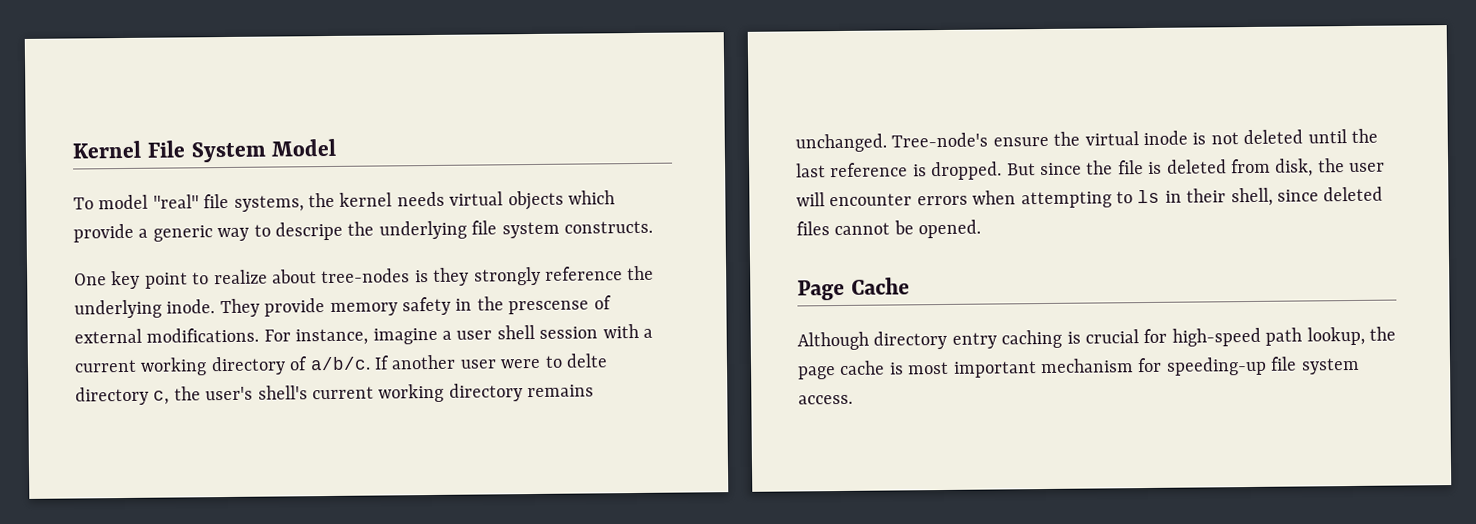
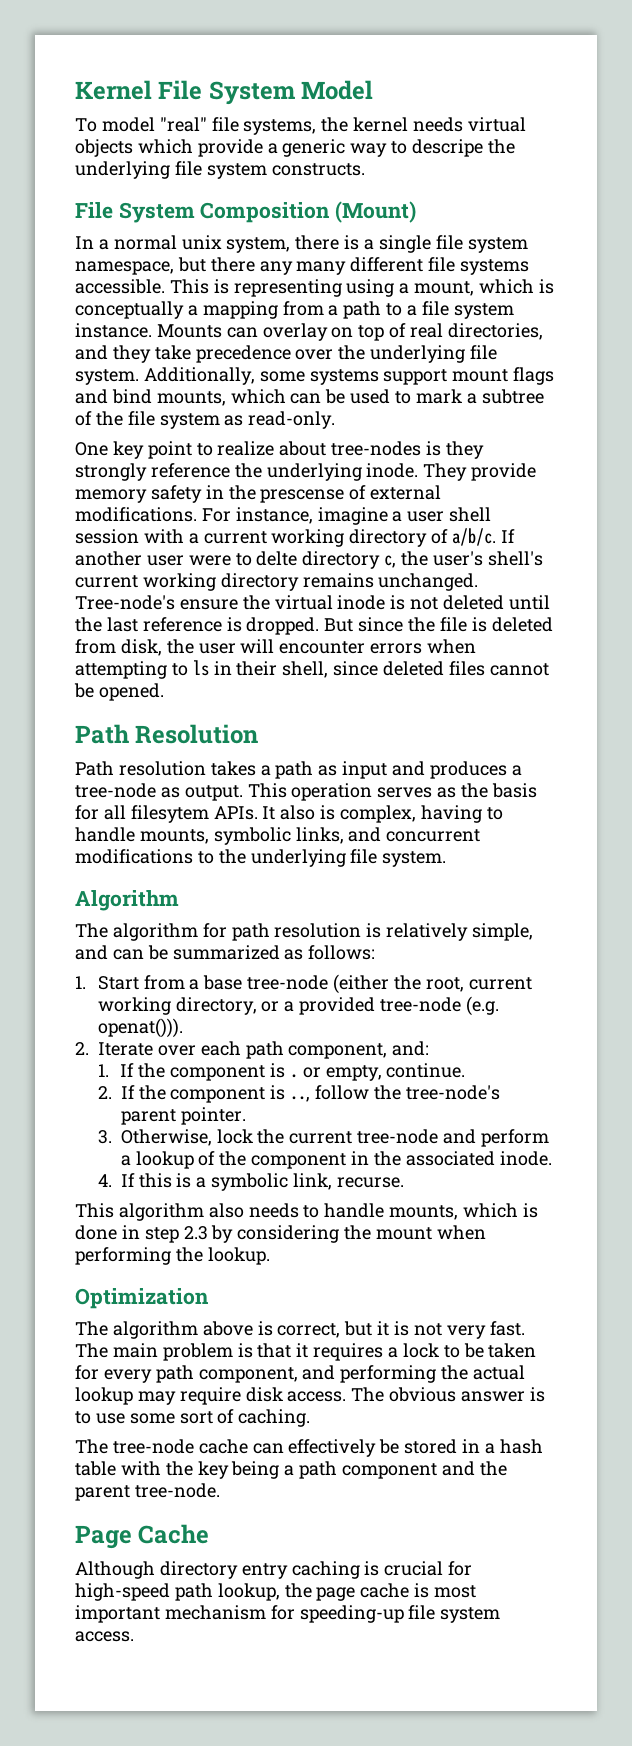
(653, 227) none -> [75,201,417,223] [75,235,528,253] [75,257,530,275] [75,279,554,297] [75,301,514,319] [75,323,543,341] [75,345,498,363] [75,367,555,385] [75,389,544,406] [75,411,336,429] // File System Composition (Mount) // In a normal unix system, there is a single file system namespace, but there any many different file systems accessible. This is representing using a mount, which is conceptually a mapping from a path to a file system instance. Mounts can overlay on top of real directories, and they take precedence over the underlying file system. Additionally, some systems support mount flags and bind mounts, which can be used to mark a subtree of the file system as read-only.
(982, 229) none -> [75,724,259,744] [75,761,522,779] [75,783,537,801] [75,805,503,823] [75,827,481,845] [75,849,447,867] [75,890,179,911] [75,923,534,941] [75,945,376,960] [75,974,532,994] [97,996,499,1016] [97,1018,183,1038] [75,1041,430,1059] [97,1063,466,1081] [97,1085,500,1103] [120,1107,246,1125] [97,1129,549,1147] [120,1151,552,1169] [97,1173,404,1191] [75,1203,538,1221] [75,1225,486,1243] [75,1247,270,1265] [75,1288,209,1309] [75,1321,525,1339] [75,1343,537,1361] [75,1365,526,1383] [75,1387,545,1405] [75,1409,311,1427] [75,1439,543,1457] [75,1461,507,1479] [75,1483,220,1501] // Path Resolution // Path resolution takes a path as input and produces a tree-node as output. This operation serves as the basis for all filesytem APIs. It also is complex, having to handle mounts, symbolic links, and concurrent modifications to the underlying file system. // Algorithm // The algorithm for path resolution is relatively simple, and can be summarized as follows: // 1. Start from a base tree-node (either the root, current working directory, or a provided tree-node (e.g. openat())). // 2. Iterate over each path component, and: // 1. If the component is . or empty, continue. // 2. If the component is .., follow the tree-node's parent pointer. // 3. Otherwise, lock the current tree-node and perform a lookup of the component in the associated inode. // 4. If this is a symbolic link, recurse. // This algorithm also needs to handle mounts, which is done in step 2.3 by considering the mount when performing the lookup. // Optimization // The algorithm above is correct, but it is not very fast. The main problem is that it requires a lock to be taken for every path component, and performing the actual lookup may require disk access. The obvious answer is to use some sort of caching. // The tree-node cache can effectively be stored in a hash table with the key being a path component and the parent tree-node.

